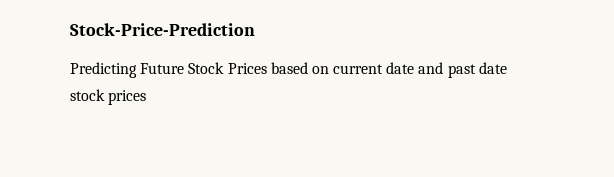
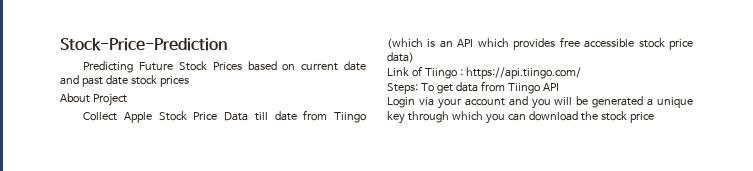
(147, 97) none -> [60,93,127,106] [83,110,367,123] [387,37,693,50] [387,52,414,63] [387,66,581,79] [387,81,559,94] [387,96,693,109] [387,111,654,124] // About Project // Collect Apple Stock Price Data till date from Tiingo (which is an API which provides free accessible stock price data) // Link of Tiingo : https://api.tiingo.com/ // Steps: To get data from Tiingo API // Login via your account and you will be generated a unique key through which you can download the stock price

